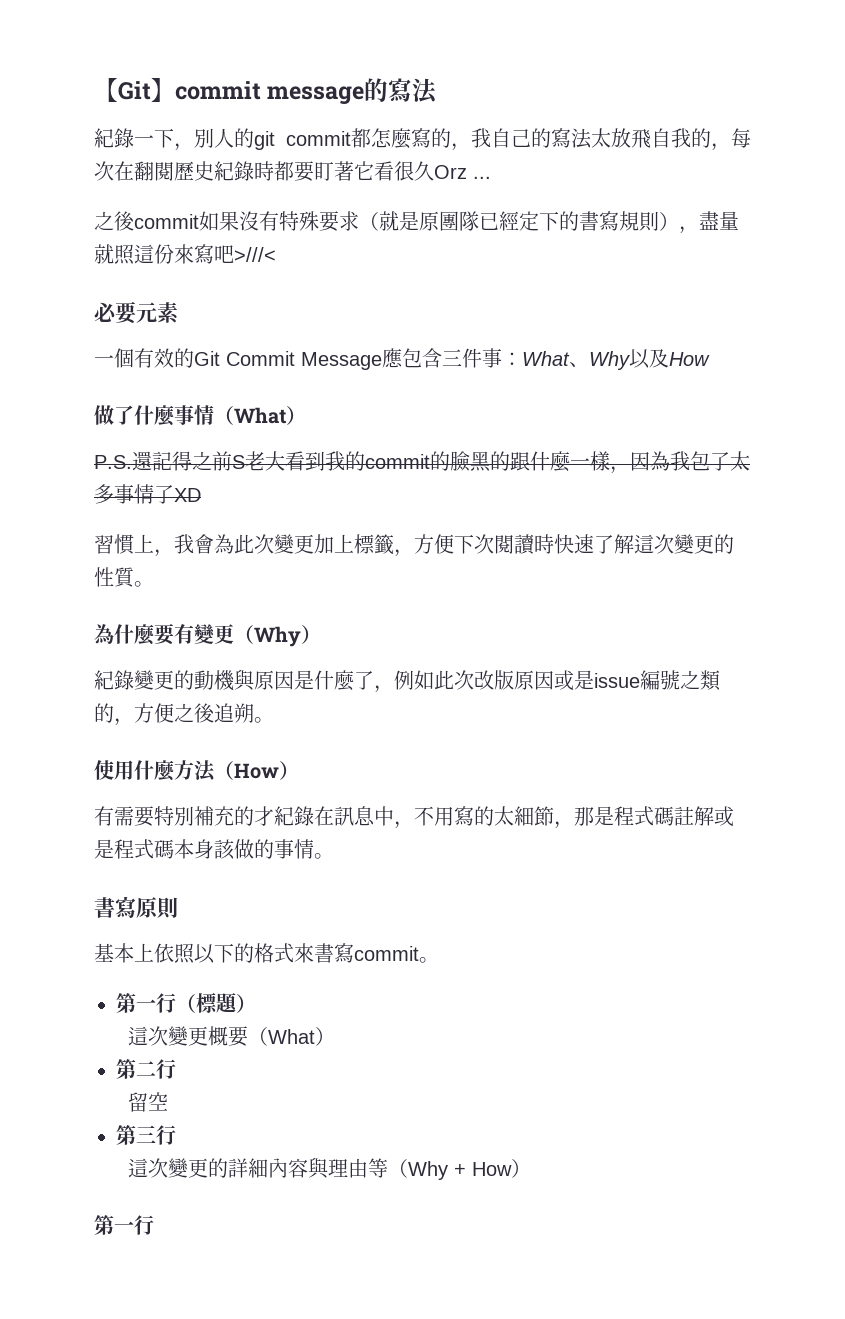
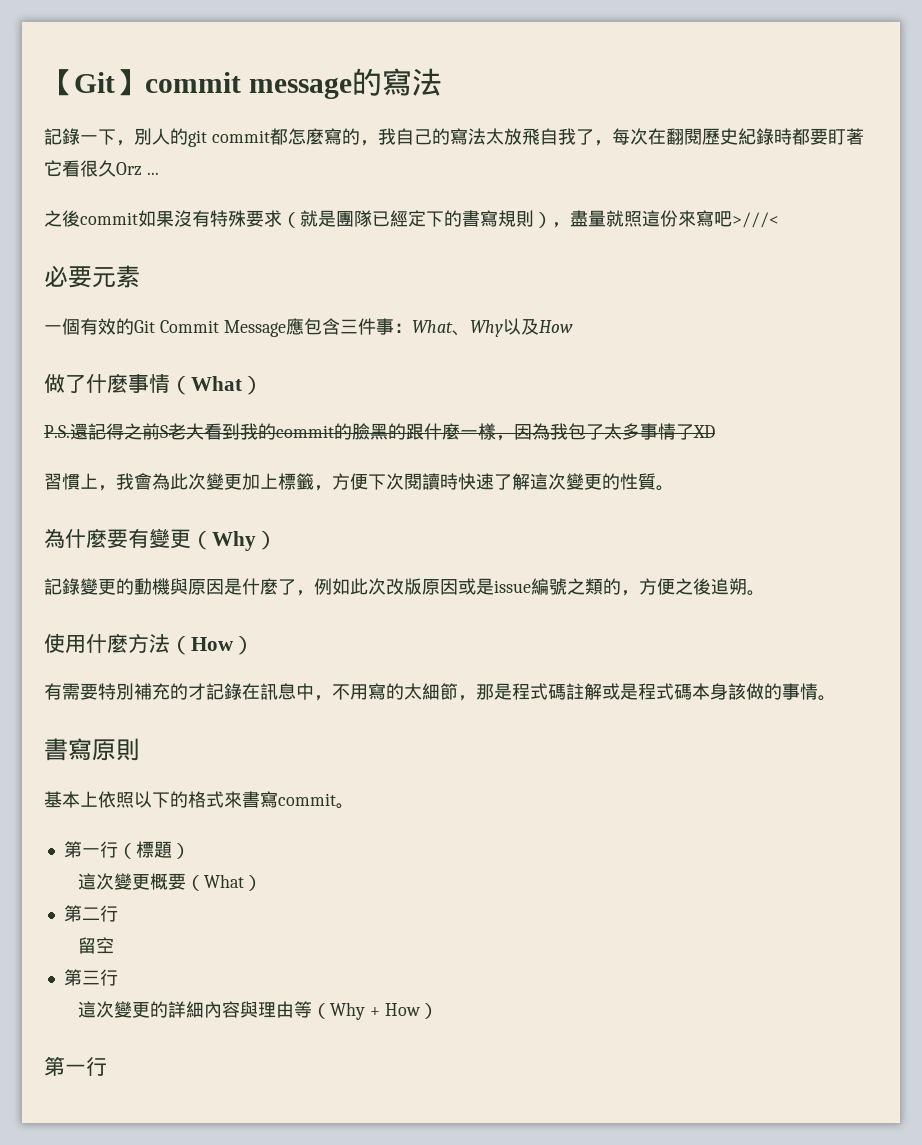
[94,128,114,148] 紀 -> [44,128,62,145] 記
[691,128,711,148] 的 -> [575,129,594,145] 了
[419,211,439,231] 原 -> (336, 218) none
[94,670,114,690] 紀 -> [44,578,62,595] 記
[274,806,294,826] 紀 -> [206,683,224,700] 記

